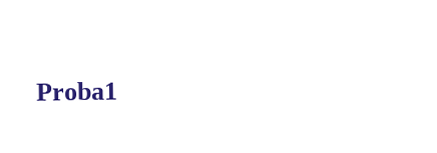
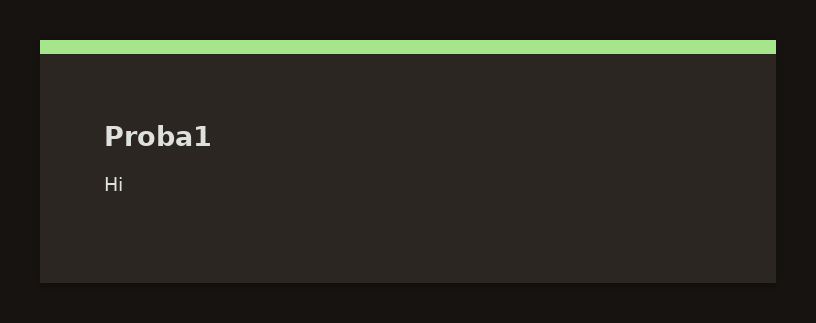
(118, 91) none -> [104,177,123,191] // Hi

